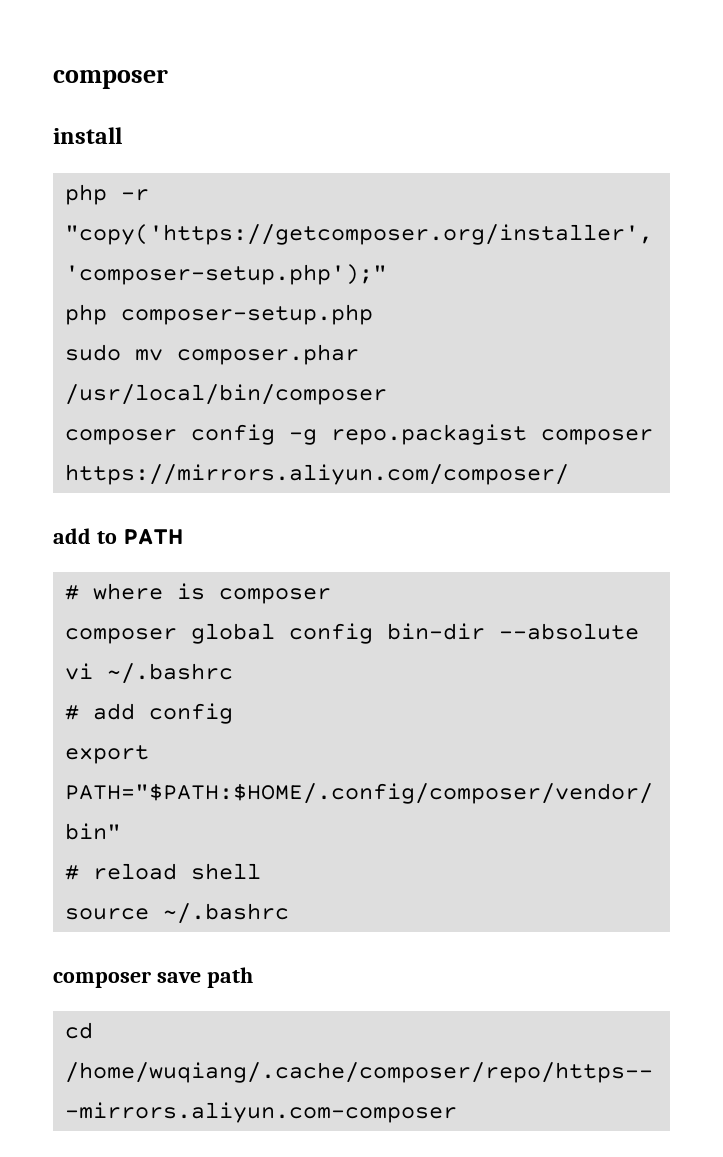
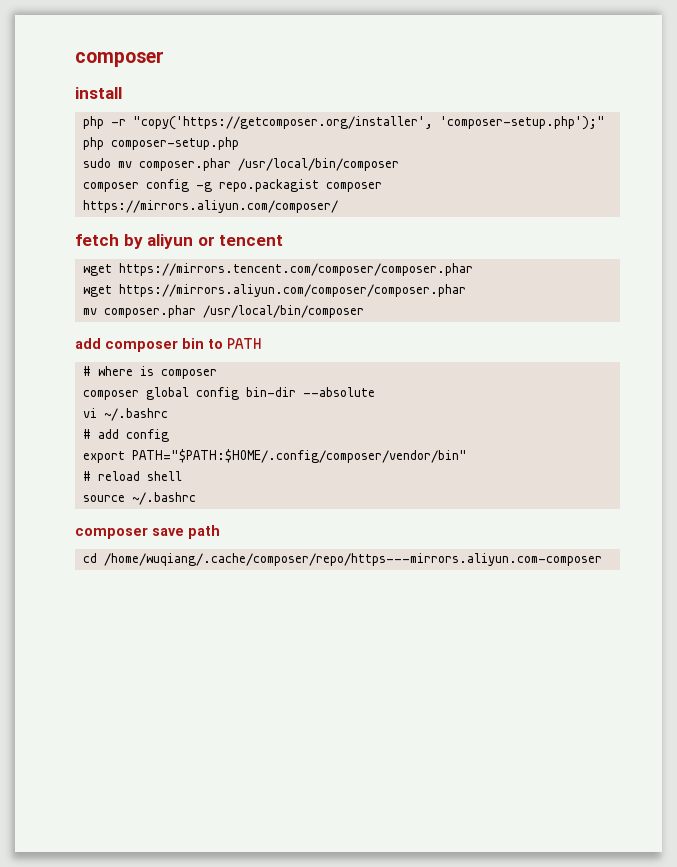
[53,528,91,544] // add -> [75,234,284,249] [82,263,473,276] [82,284,466,297] [82,305,364,318] [75,338,204,352] // fetch by aliyun or tencent // wget https://mirrors.tencent.com/composer/composer.phar // wget https://mirrors.aliyun.com/composer/composer.phar // mv composer.phar /usr/local/bin/composer // add composer bin

